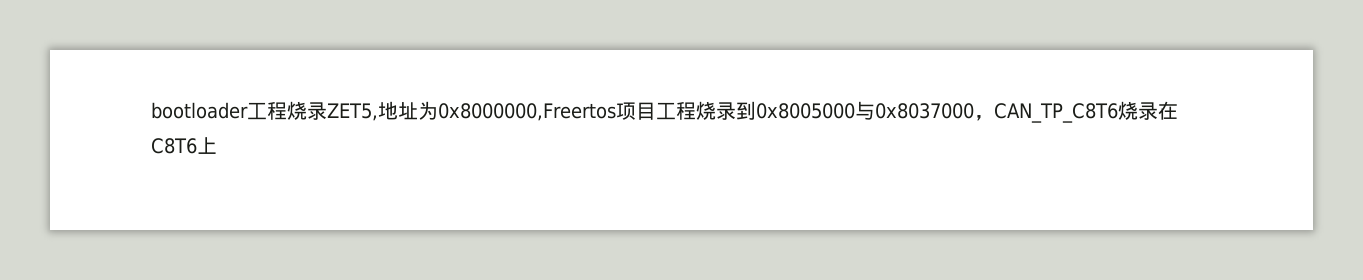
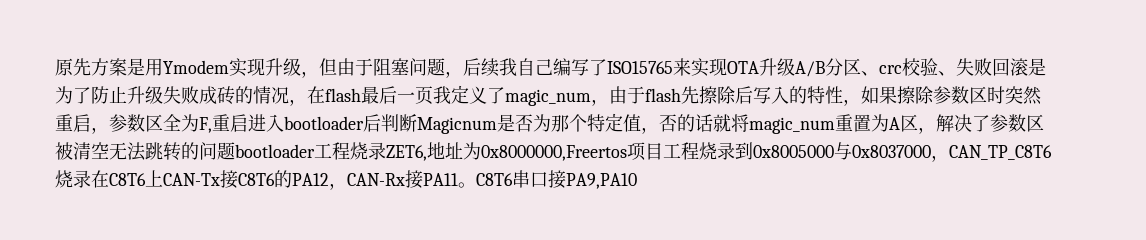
(151, 110) none -> [55,58,1046,78] [55,85,1042,106] [55,113,1044,134] [55,142,235,161] 原先方案是用Ymodem实现升级，但由于阻塞问题，后续我自己编写了ISO15765来实现OTA升级A/B分区、crc校验、失败回滚是为了防止升级失败成砖的情况，在flash最后一页我定义了magic_num，由于flash先擦除后写入的特性，如果擦除参数区时突然重启，参数区全为F,重启进入bootloader后判断Magicnum是否为那个特定值，否的话就将magic_num重置为A区，解决了参数区被清空无法跳转的问题
[327,103,378,121] ZET5, -> [386,145,427,161] ZET6,
(217, 145) none -> [163,170,637,190] CAN-Tx接C8T6的PA12，CAN-Rx接PA11。C8T6串口接PA9,PA10

